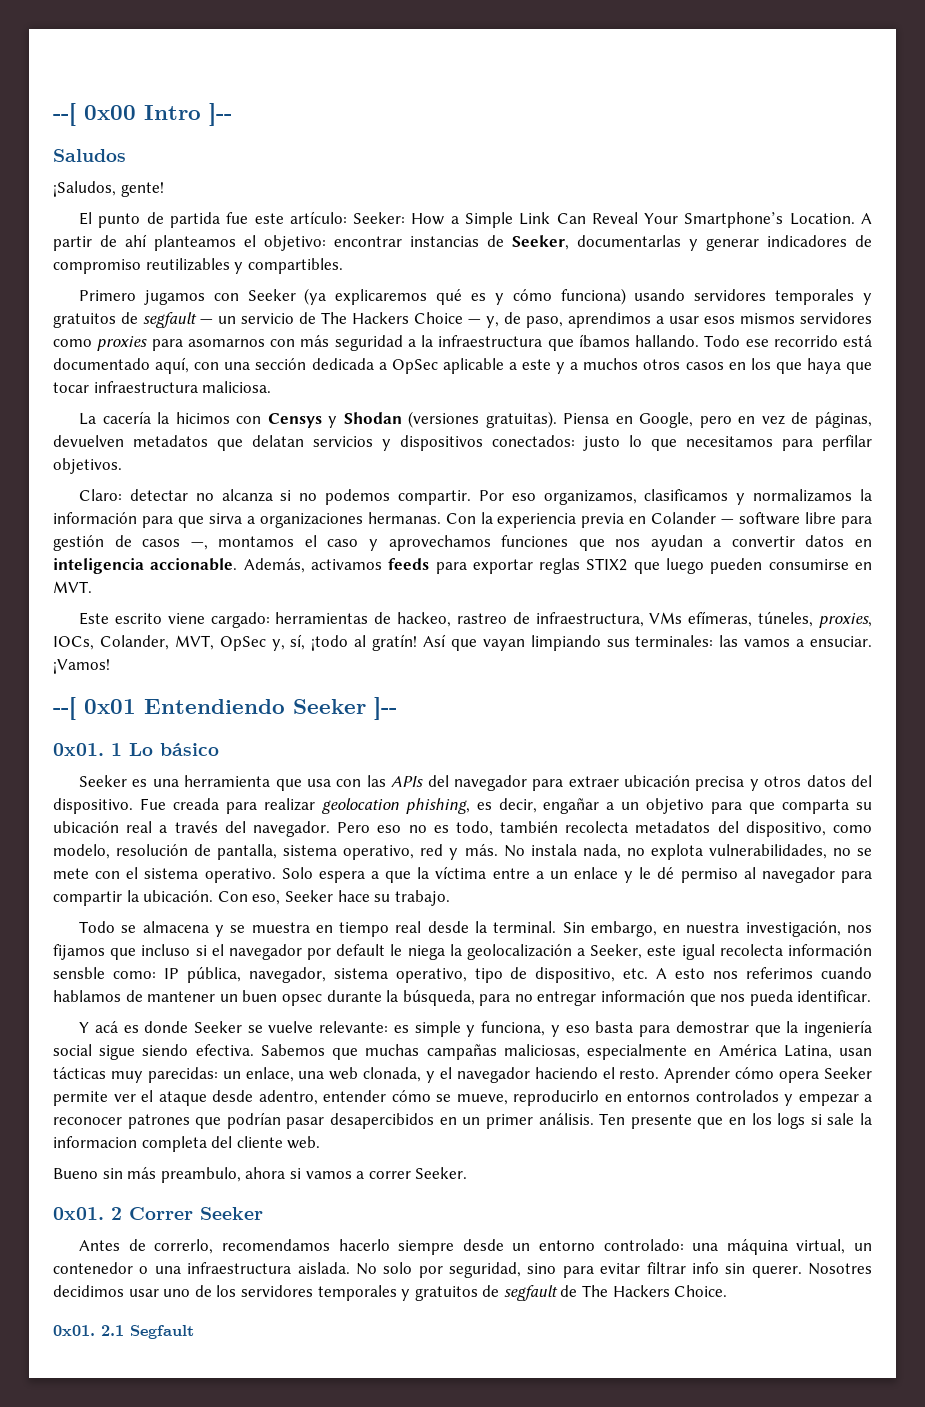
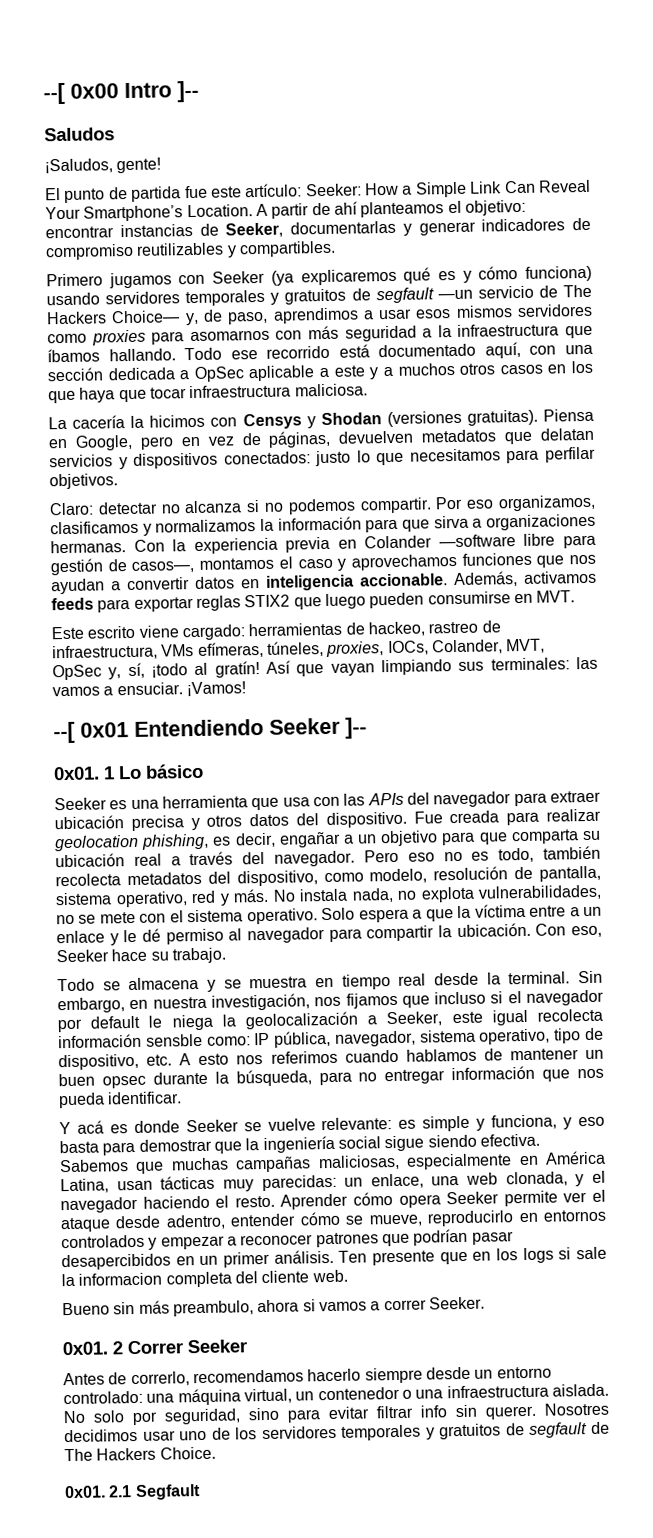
[200,316,236,324] — un -> [437,289,473,300] —un
[414,312,481,324] Choice — -> [111,310,181,324] Choice—
[721,512,801,525] — software -> [438,534,516,548] —software
[142,539,208,550] casos —, -> [131,560,195,573] casos—,

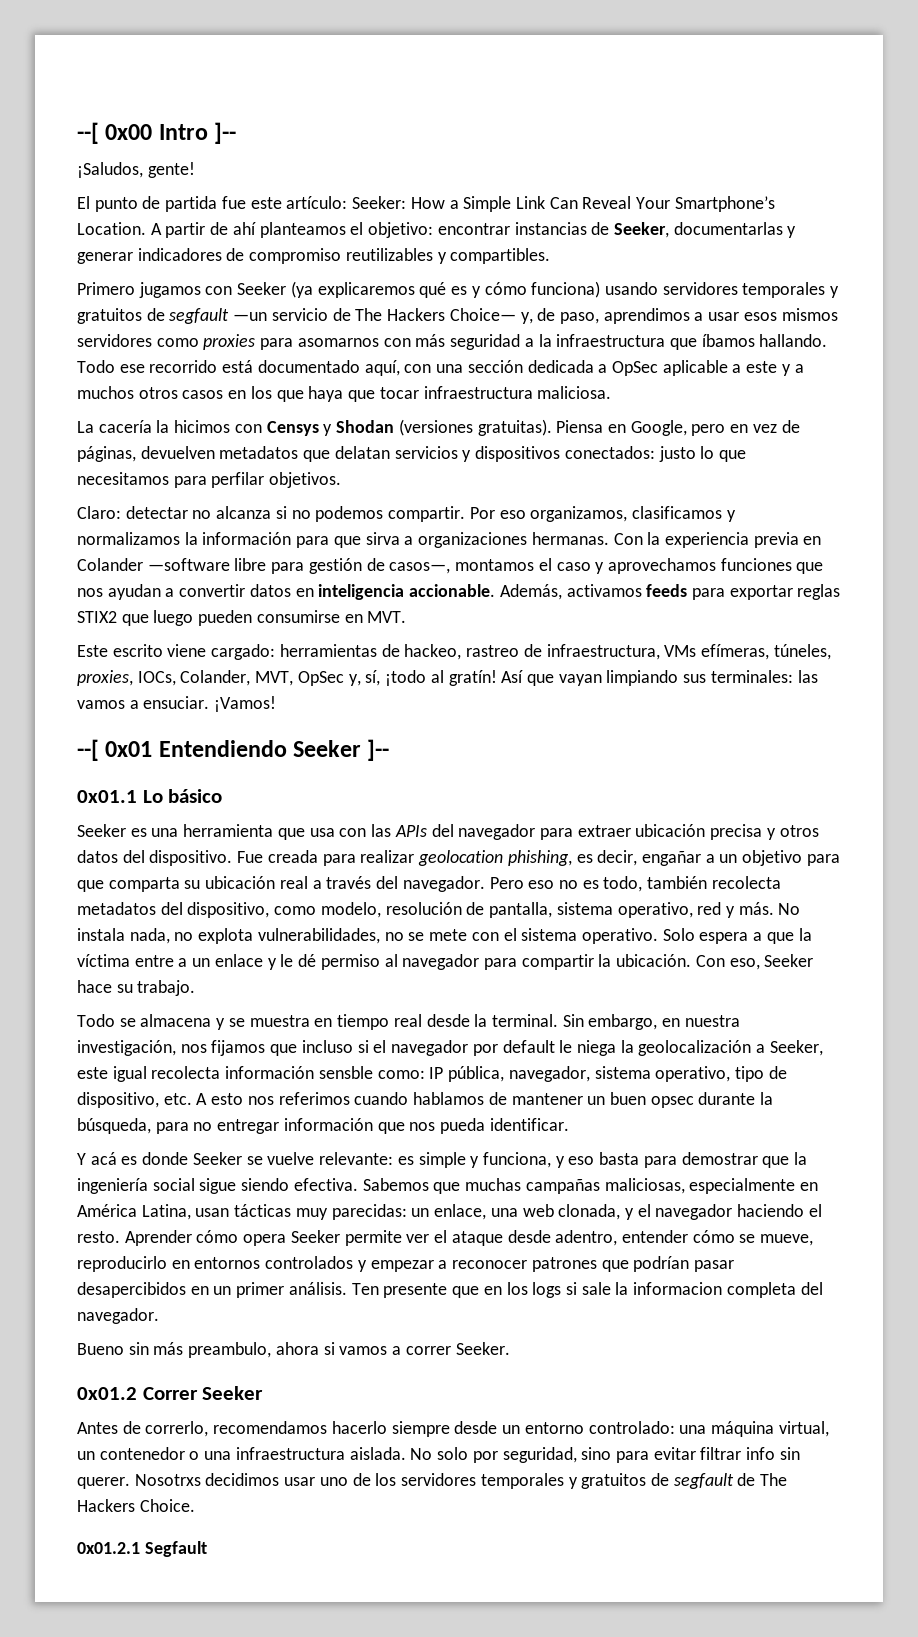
[44,127,115,142] // Saludos -> (237, 133) none
[53,766,115,781] 0x01. 1 -> [77,790,137,803] 0x01.1
[261,1269,348,1284] cliente web. -> [77,1308,159,1324] navegador.
[62,1341,123,1356] 0x01. 2 -> [77,1387,137,1400] 0x01.2
[544,1402,609,1416] Nosotres -> [134,1474,201,1486] Nosotrxs
[64,1485,133,1499] 0x01. 2.1 -> [77,1542,140,1554] 0x01.2.1

